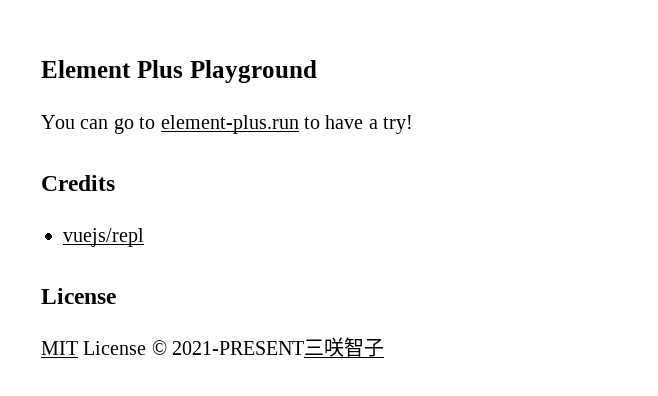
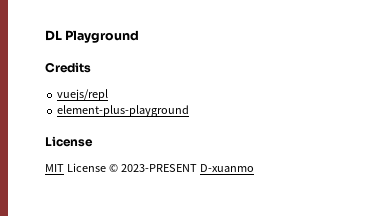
[41,60,183,78] Element Plus -> [45,30,62,41] DL
[41,115,414,134] // You can go to element-plus.run to have a try! -> (140, 36) none
(144, 237) none -> [57,105,190,117] // element-plus-playground
[172,337,385,357] 2021-PRESENT三咲智子 -> [120,164,254,172] 2023-PRESENT D-xuanmo

